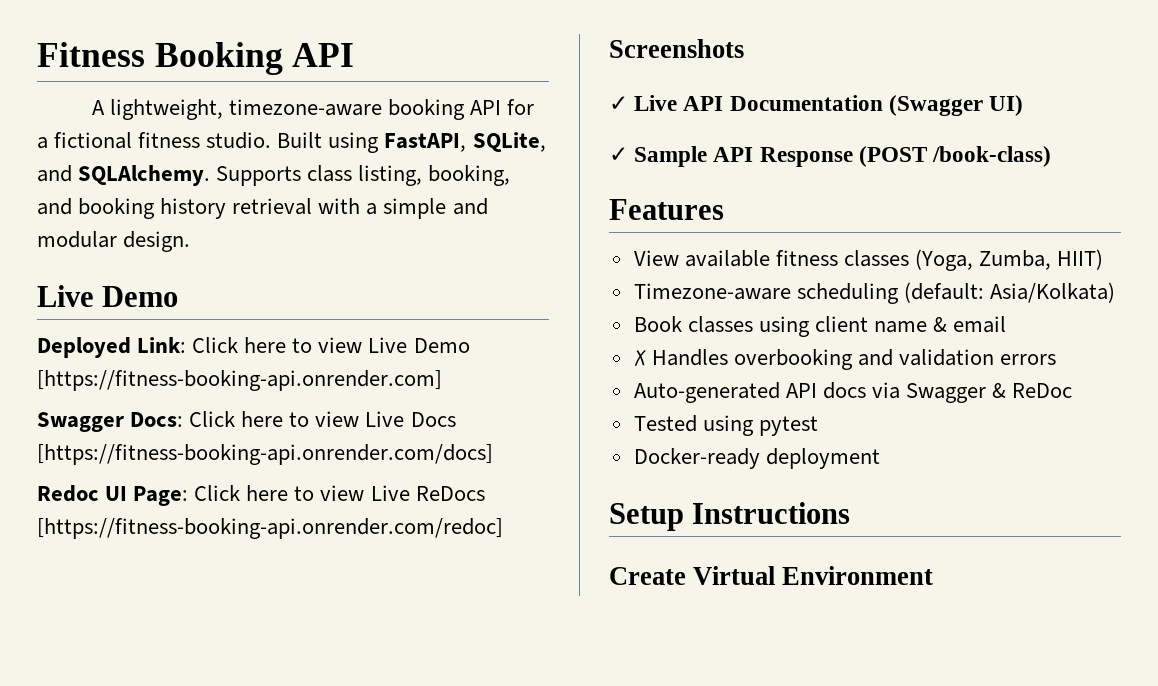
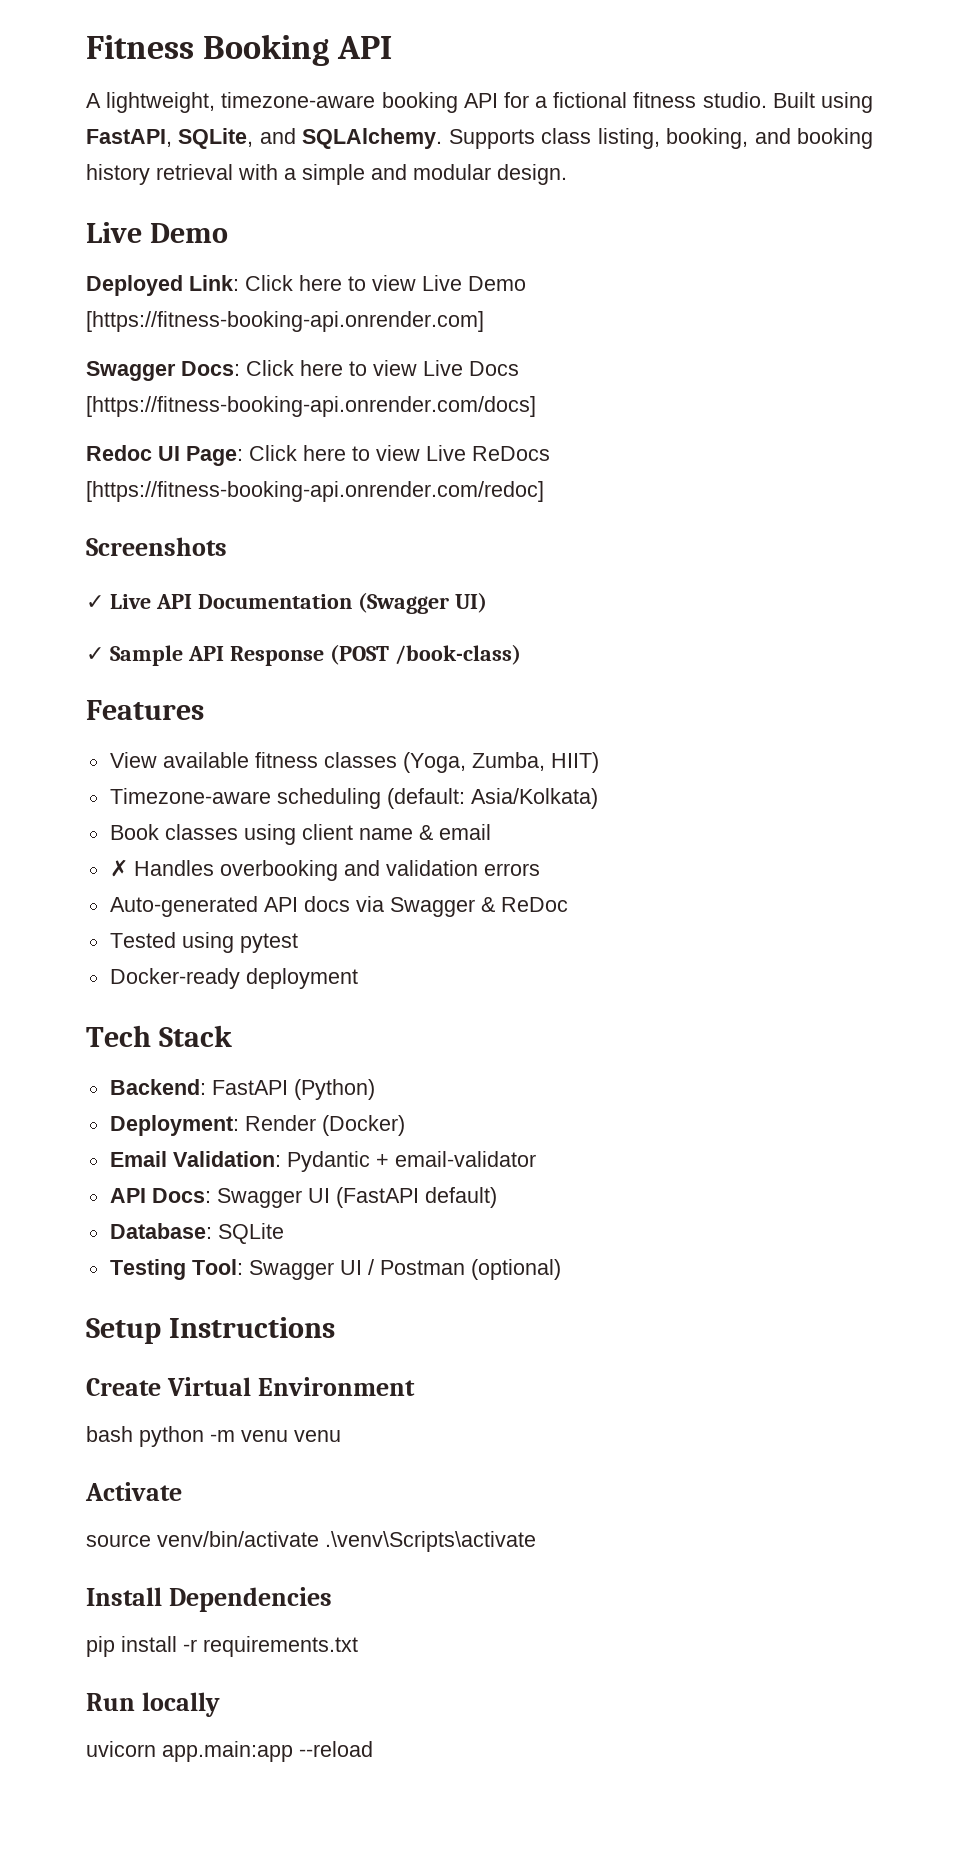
(880, 458) none -> [86,1025,232,1047] [109,1079,375,1100] [109,1115,405,1136] [109,1151,536,1172] [109,1187,497,1208] [109,1223,284,1244] [109,1259,561,1280] // Tech Stack // Backend: FastAPI (Python) // Deployment: Render (Docker) // Email Validation: Pydantic + email-validator // API Docs: Swagger UI (FastAPI default) // Database: SQLite // Testing Tool: Swagger UI / Postman (optional)
(934, 575) none -> [86,1426,341,1447] [85,1482,182,1501] [86,1531,536,1552] [86,1587,332,1612] [86,1636,358,1657] [86,1692,220,1717] [86,1741,373,1762] // bash python -m venu venu // Activate // source venv/bin/activate .\venv\Scripts\activate // Install Dependencies // pip install -r requirements.txt // Run locally // uvicorn app.main:app --reload

